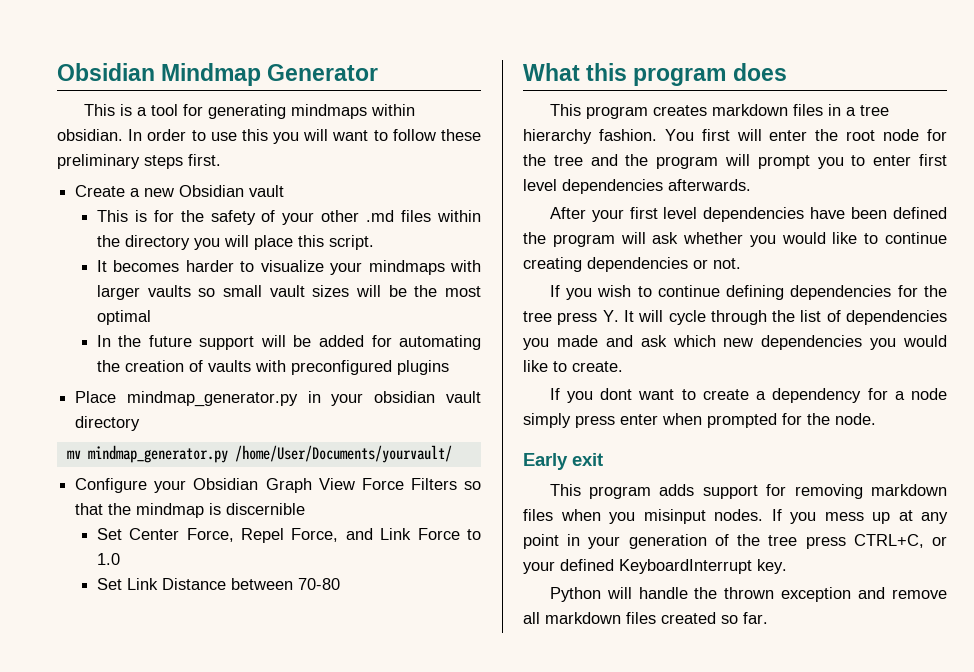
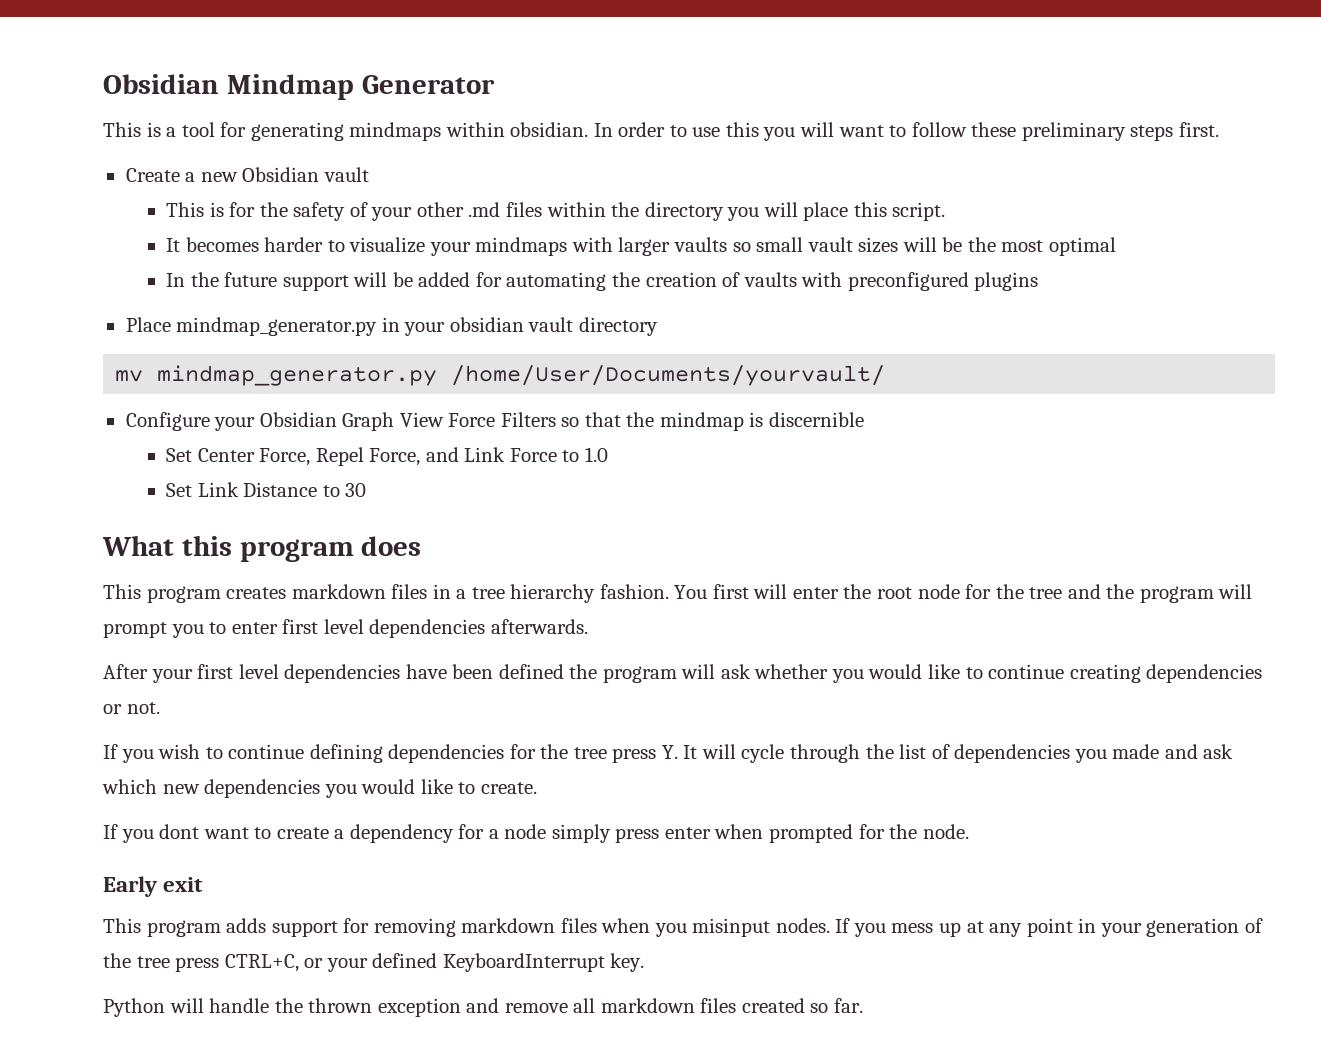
[230,578,340,590] between 70-80 -> [322,483,367,497] to 30

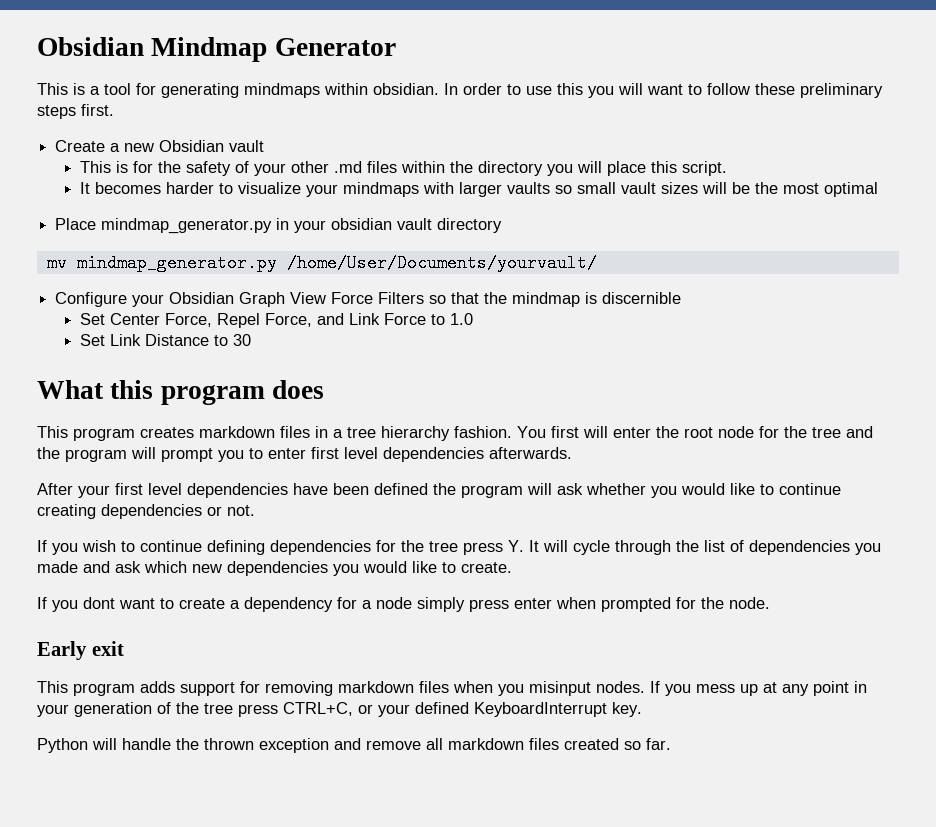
[166,272,1039,291] // In the future support will be added for automating the creation of vaults with preconfigured plugins -> (879, 189) none

